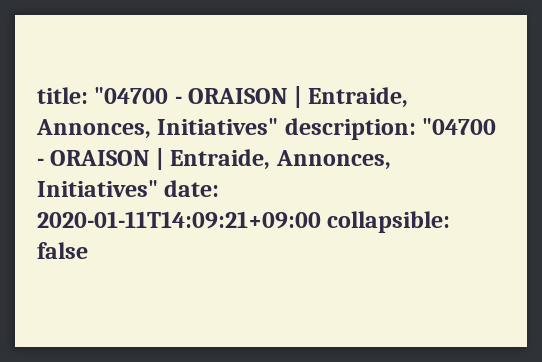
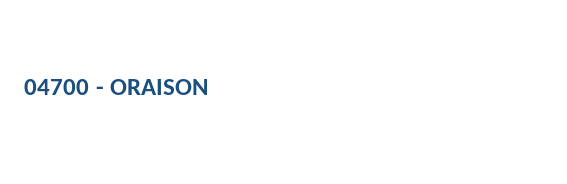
[37,86,409,108] [36,118,497,140] [37,148,391,170] [37,180,220,197] [37,211,451,233] [37,242,88,259] title: "04700 - ORAISON | Entraide, Annonces, Initiatives" description: "04700 - ORAISON | Entraide, Annonces, Initiatives" date: 2020-01-11T14:09:21+09:00 collapsible: false -> [24,79,209,95] 04700 - ORAISON

